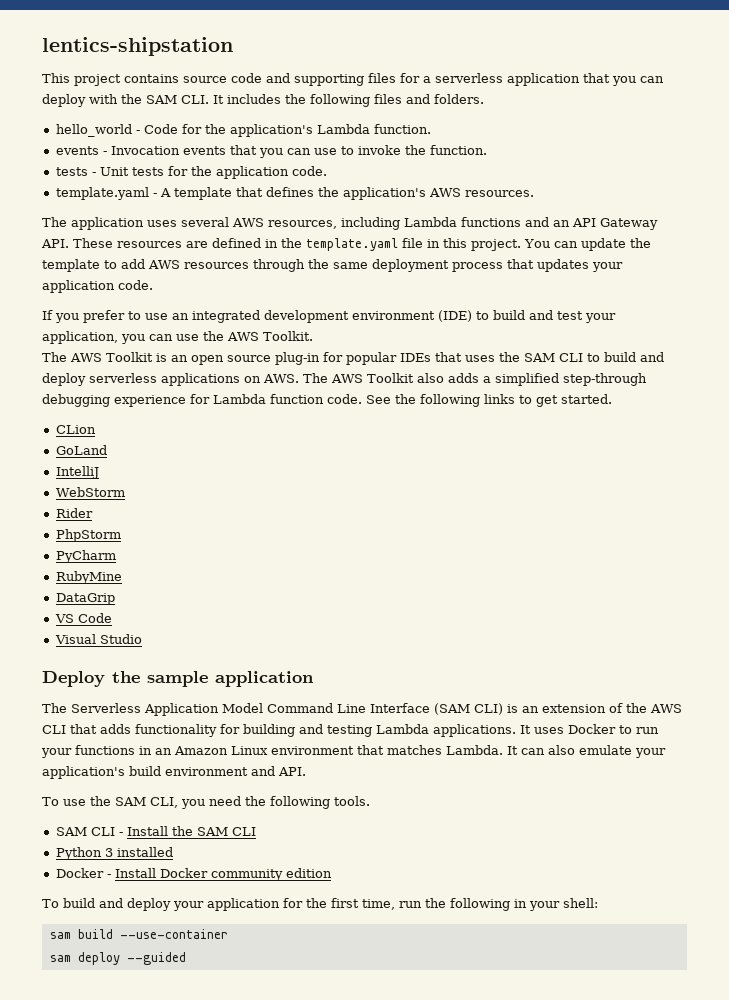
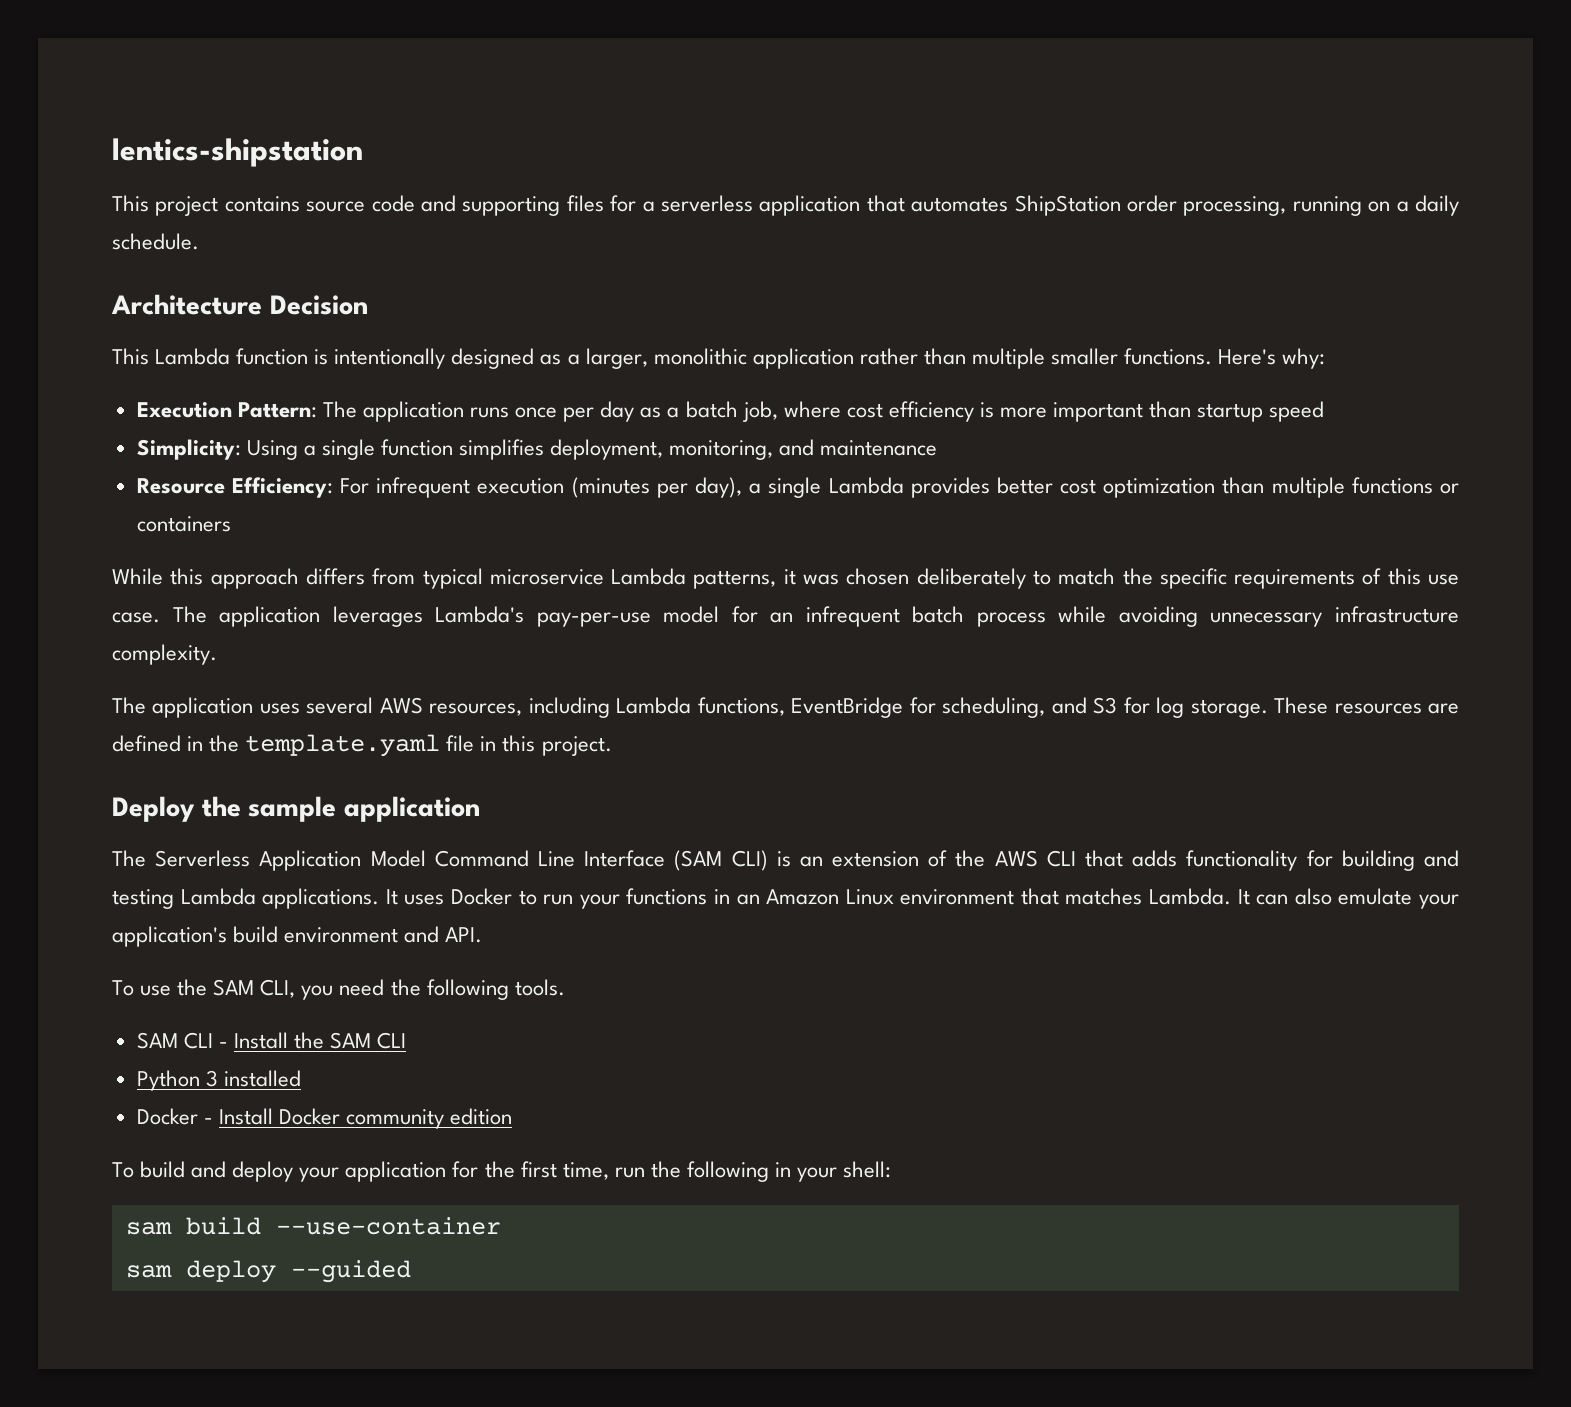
[612,76,664,86] [42,94,484,107] [55,124,431,137] [55,145,487,158] [55,166,327,179] [55,187,534,200] you can deploy with the SAM CLI. It includes the following files and folders. // hello_world - Code for the application's Lambda function. // events - Invocation events that you can use to invoke the function. // tests - Unit tests for the application code. // template.yaml - A template that defines the application's AWS resources. -> [911,195,1460,216] [112,233,199,250] [111,294,368,315] [112,348,1326,369] [136,401,1325,422] [136,439,938,460] [136,477,1460,498] [136,516,231,532] [112,568,1459,589] [112,606,1459,627] [112,644,217,665] automates ShipStation order processing, running on a daily schedule. // Architecture Decision // This Lambda function is intentionally designed as a larger, monolithic application rather than multiple smaller functions. Here's why: // Execution Pattern: The application runs once per day as a batch job, where cost efficiency is more important than startup speed // Simplicity: Using a single function simplifies deployment, monitoring, and maintenance // Resource Efficiency: For infrequent execution (minutes per day), a single Lambda provides better cost optimization than multiple functions or containers // While this approach differs from typical microservice Lambda patterns, it was chosen deliberately to match the specific requirements of this use case. The application leverages Lambda's pay-per-use model for an infrequent batch process while avoiding unnecessary infrastructure complexity.
[461,217,658,230] [41,239,69,248] functions and an API Gateway API. -> [697,697,1268,718] functions, EventBridge for scheduling, and S3 for log storage.
[524,238,651,251] [42,259,623,272] [42,280,153,293] [42,310,616,323] [42,331,313,344] [42,352,664,365] [42,373,647,386] [42,394,612,407] [55,425,96,434] [55,445,107,455] [55,466,99,479] [55,487,125,497] [55,508,93,518] [55,529,121,542] [55,550,116,563] [55,571,122,584] [55,593,115,605] [54,613,112,623] [54,634,142,644] You can update the template to add AWS resources through the same deployment process that updates your application code. // If you prefer to use an integrated development environment (IDE) to build and test your application, you can use the AWS Toolkit. // The AWS Toolkit is an open source plug-in for popular IDEs that uses the SAM CLI to build and deploy serverless applications on AWS. The AWS Toolkit also adds a simplified step-through debugging experience for Lambda function code. See the following links to get started. // CLion // GoLand // IntelliJ // WebStorm // Rider // PhpStorm // PyCharm // RubyMine // DataGrip // VS Code // Visual Studio -> (612, 746) none

